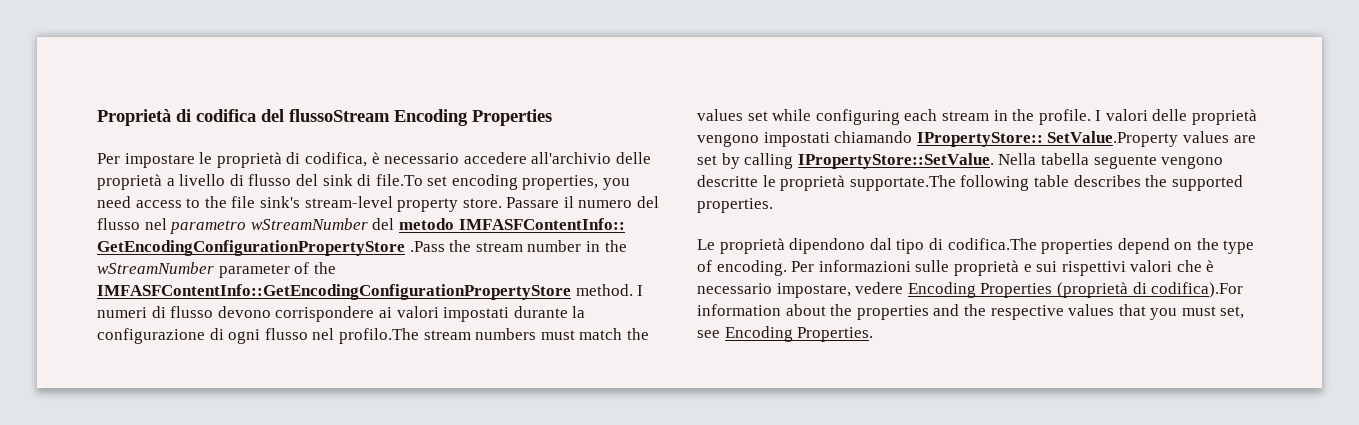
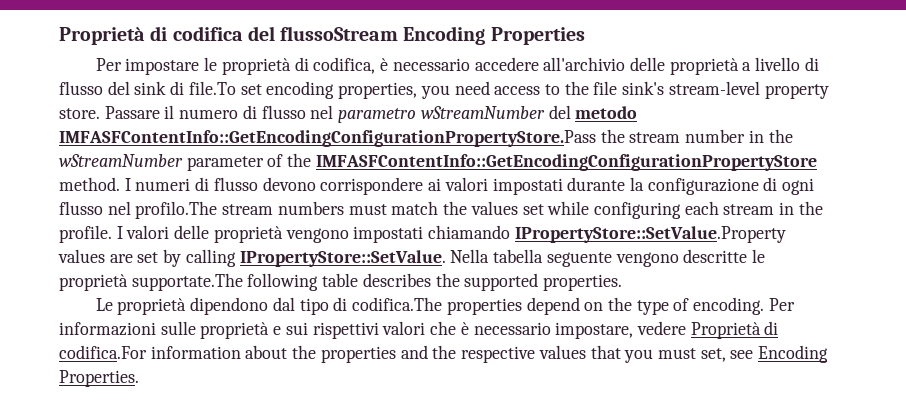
[637,196,660,208] del -> [242,105,257,119] di
[458,218,625,230] [97,240,445,256] IMFASFContentInfo:: GetEncodingConfigurationPropertyStore .Pass -> [59,130,596,147] IMFASFContentInfo::GetEncodingConfigurationPropertyStore.Pass
[916,131,1179,147] IPropertyStore:: SetValue.Property -> [514,226,786,243] IPropertyStore::SetValue.Property
[907,282,1244,298] Encoding Properties (proprietà di codifica).For -> [690,321,779,339] [59,345,147,359] Proprietà di codifica.For

